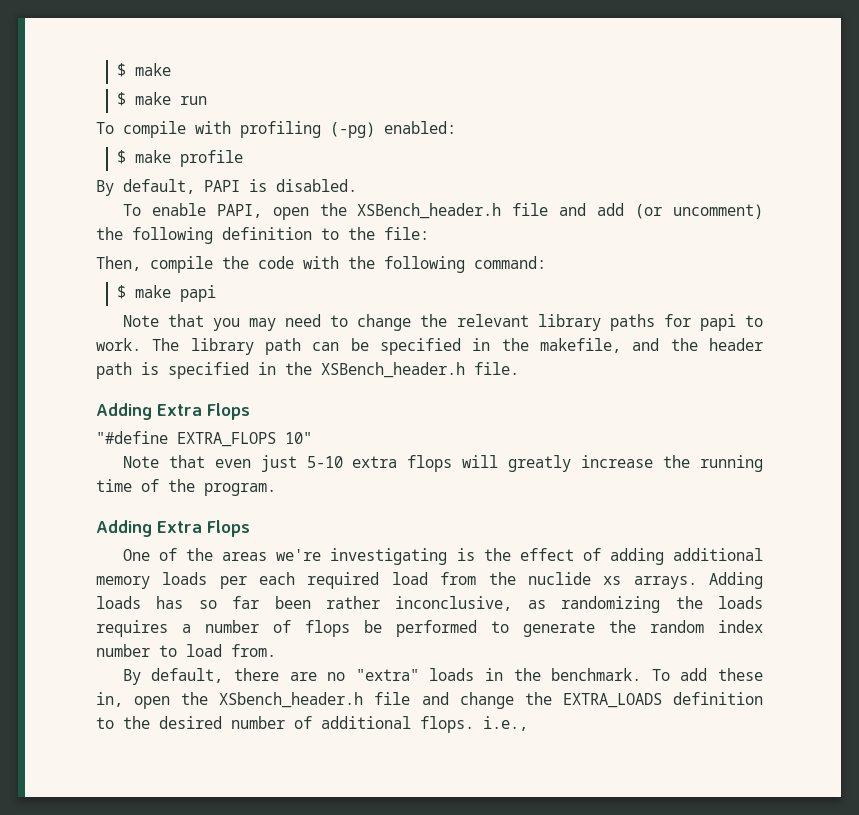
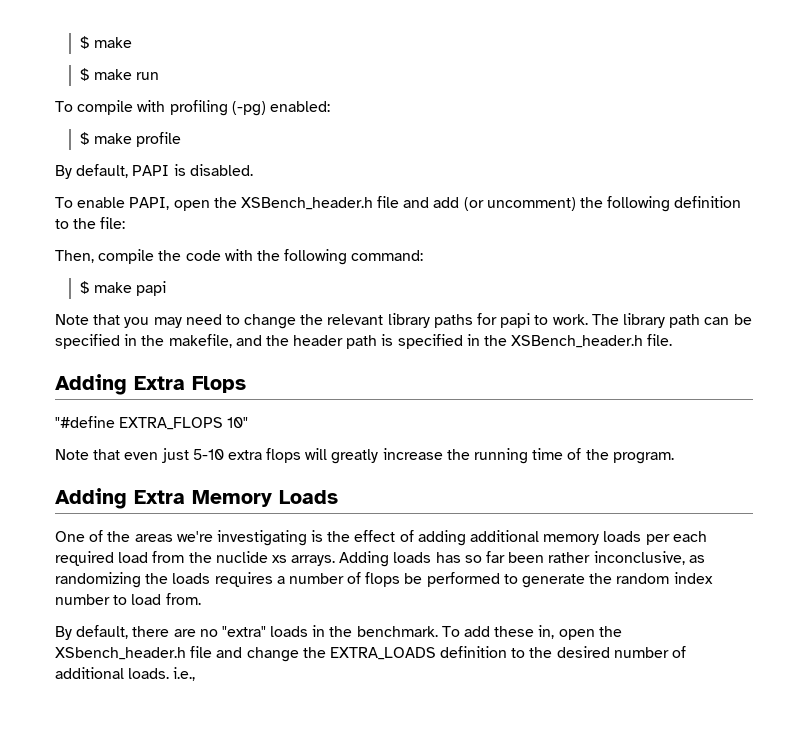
[207,520,250,537] Flops -> [192,490,338,507] Memory Loads
[420,716,474,733] flops. -> [128,668,170,679] loads.

